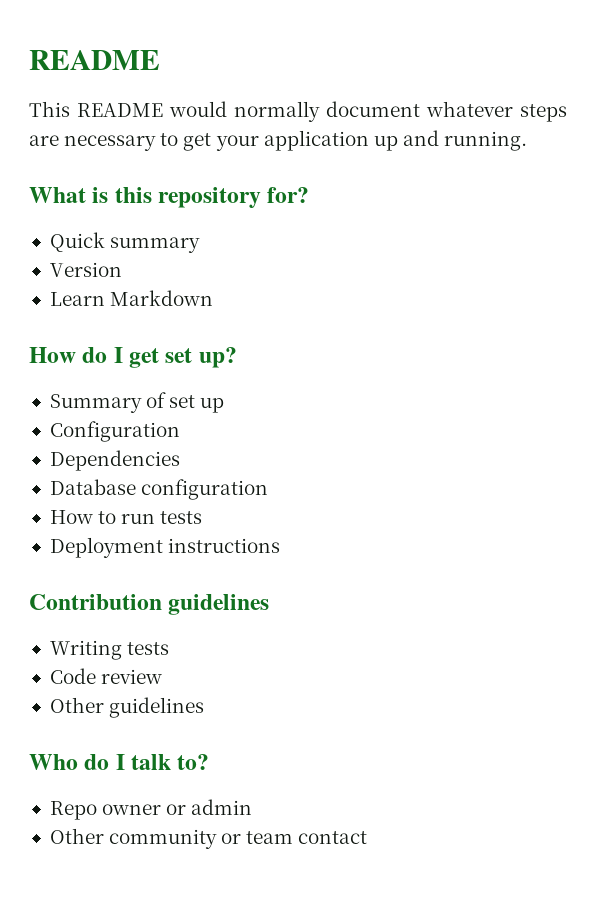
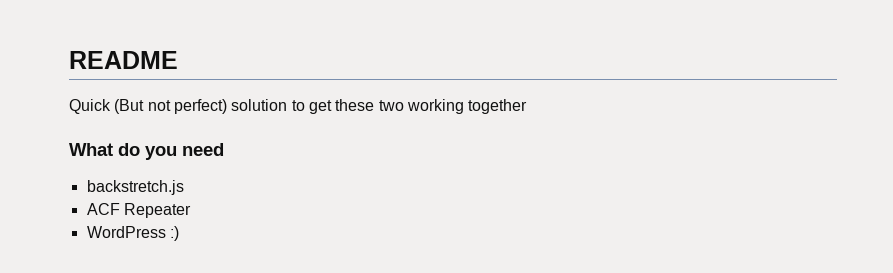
[29,101,567,122] [29,130,528,151] [29,187,310,208] [49,232,201,253] [49,262,122,277] [49,290,214,306] [29,347,237,368] [49,392,225,413] [49,421,180,442] [49,450,180,471] [49,479,269,500] [49,510,203,524] [49,537,281,558] [29,594,270,615] [49,640,170,660] [49,668,163,684] [49,697,205,718] [29,754,210,770] [49,799,253,820] [49,828,368,849] This README would normally document whatever steps are necessary to get your application up and running. // What is this repository for? // Quick summary // Version // Learn Markdown // How do I get set up? // Summary of set up // Configuration // Dependencies // Database configuration // How to run tests // Deployment instructions // Contribution guidelines // Writing tests // Code review // Other guidelines // Who do I talk to? // Repo owner or admin // Other community or team contact -> [69,99,528,114] [69,143,224,160] [86,180,184,195] [86,203,191,218] [86,226,179,241] Quick (But not perfect) solution to get these two working together // What do you need // backstretch.js // ACF Repeater // WordPress :)

